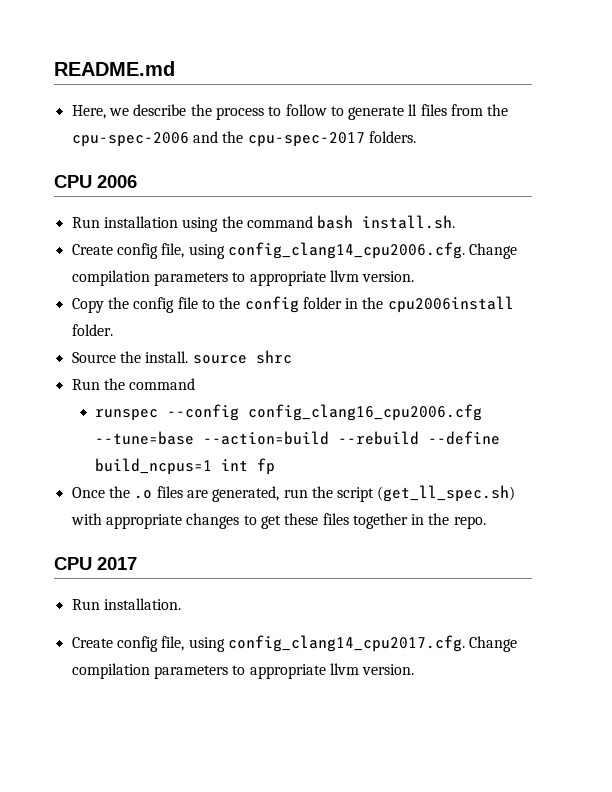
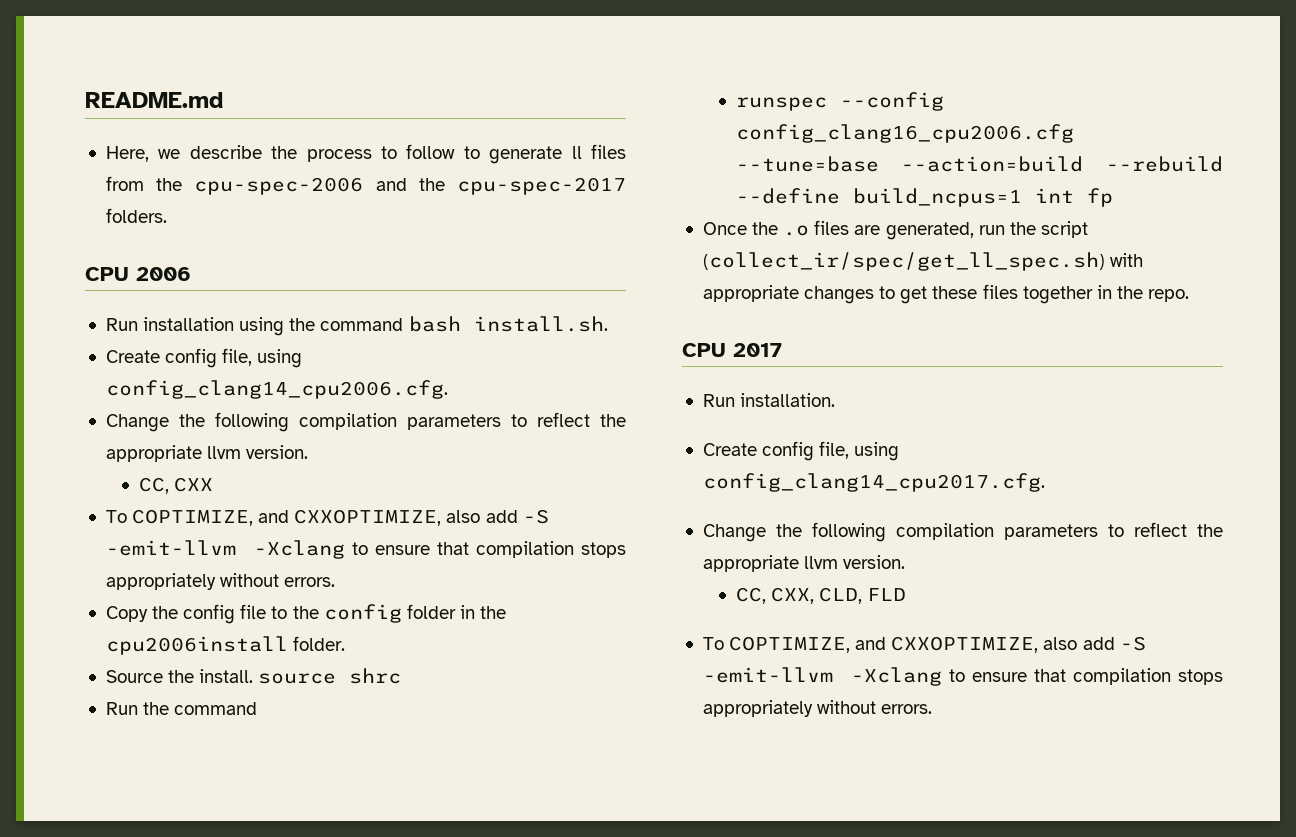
[469,243,518,259] [71,270,415,286] Change compilation parameters to appropriate llvm version. -> [105,412,627,432] [105,445,309,462] [138,477,214,494] [105,509,549,526] [105,540,626,559] [105,573,336,590] // Change the following compilation parameters to reflect the appropriate llvm version. // CC, CXX // To COPTIMIZE, and CXXOPTIMIZE, also add -S -emit-llvm -Xclang to ensure that compilation stops appropriately without errors.
[377,485,516,502] (get_ll_spec.sh) -> [702,252,1105,271] (collect_ir/spec/get_ll_spec.sh)
[469,636,518,652] [71,663,415,679] Change compilation parameters to appropriate llvm version. -> [702,522,1223,542] [702,555,906,572] [735,587,907,604] [702,636,1146,653] [702,667,1223,686] [702,700,933,717] // Change the following compilation parameters to reflect the appropriate llvm version. // CC, CXX, CLD, FLD // To COPTIMIZE, and CXXOPTIMIZE, also add -S -emit-llvm -Xclang to ensure that compilation stops appropriately without errors.

